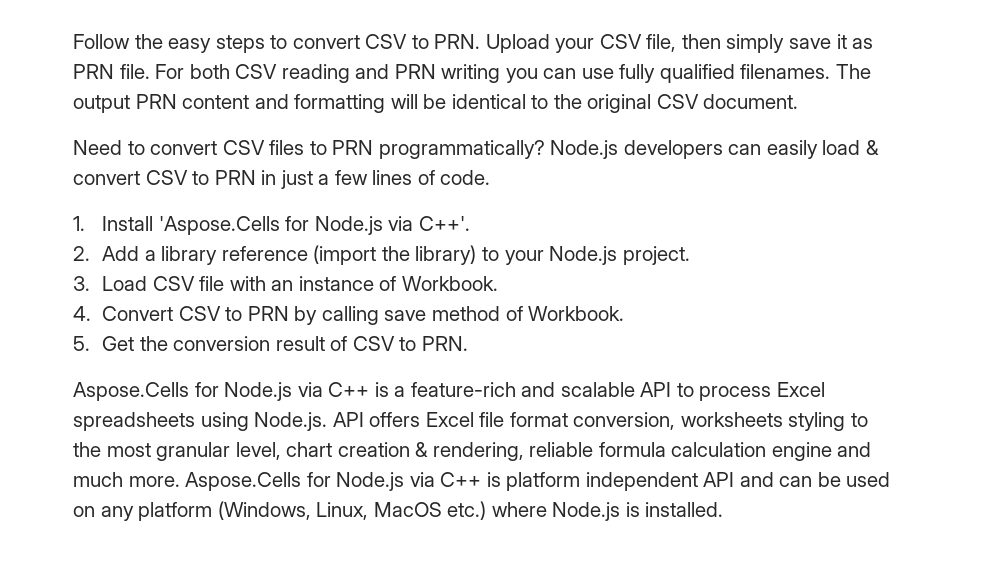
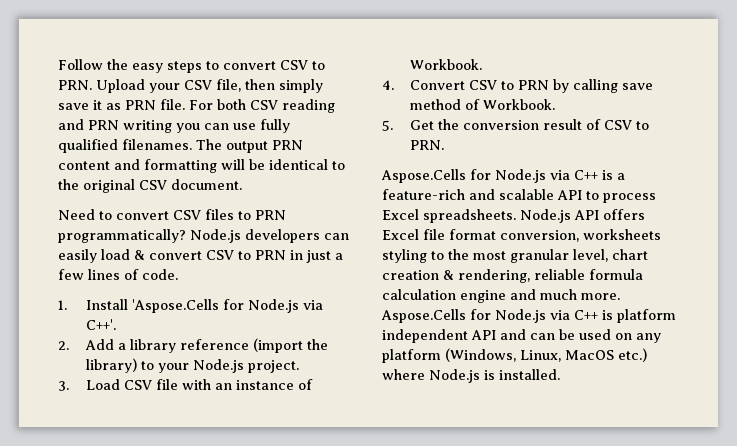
[73,412,328,431] spreadsheets using Node.js. -> [423,209,571,223] spreadsheets. Node.js

